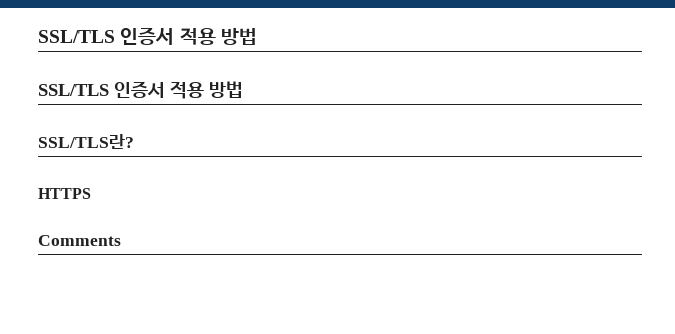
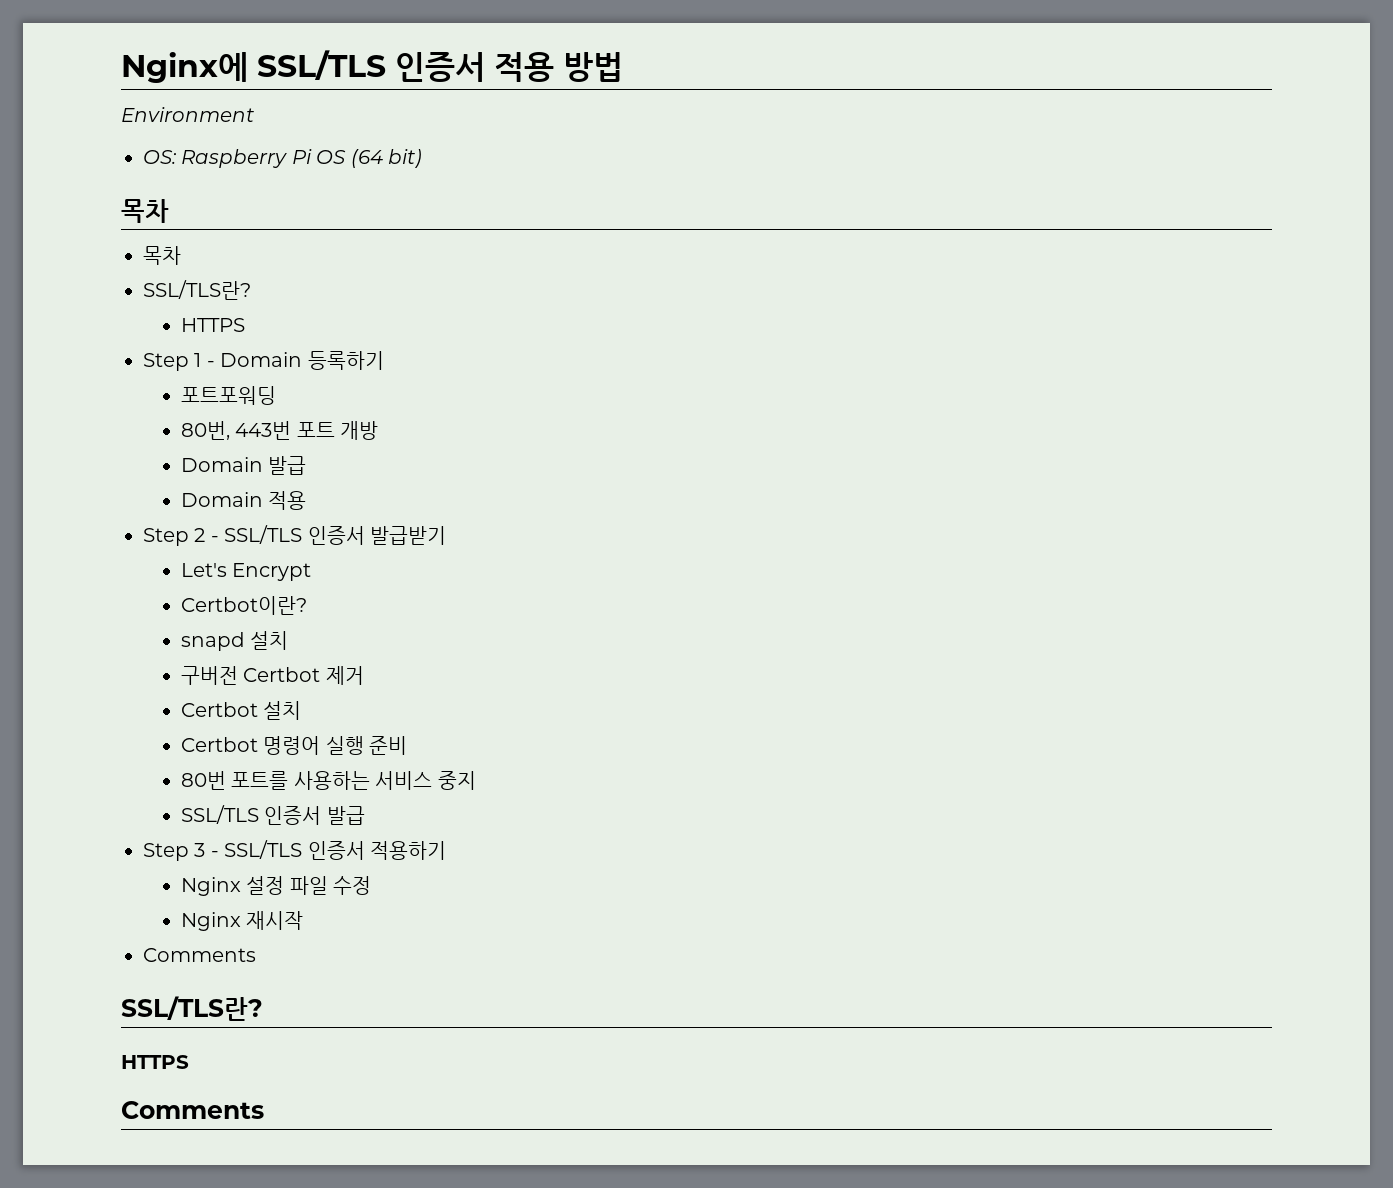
[38,27,257,45] [38,81,243,99] SSL/TLS 인증서 적용 방법 // SSL/TLS 인증서 적용 방법 -> [121,50,623,83] [121,107,254,122] [143,149,422,168] [121,199,169,223] [143,246,181,265] [143,280,251,300] [181,318,246,332] [143,351,384,371] [181,386,277,405] [181,421,379,440] [181,456,307,475] [181,491,307,510] [143,525,446,546] [181,563,312,581] [181,596,308,615] [181,631,289,651] [181,666,364,685] [181,701,302,720] [181,736,408,755] [181,771,476,790] [181,805,365,825] [143,840,446,861] [181,876,372,896] [181,911,304,931] [143,948,256,962] Nginx에 SSL/TLS 인증서 적용 방법 // Environment // OS: Raspberry Pi OS (64 bit) // 목차 // 목차 // SSL/TLS란? // HTTPS // Step 1 - Domain 등록하기 // 포트포워딩 // 80번, 443번 포트 개방 // Domain 발급 // Domain 적용 // Step 2 - SSL/TLS 인증서 발급받기 // Let's Encrypt // Certbot이란? // snapd 설치 // 구버전 Certbot 제거 // Certbot 설치 // Certbot 명령어 실행 준비 // 80번 포트를 사용하는 서비스 중지 // SSL/TLS 인증서 발급 // Step 3 - SSL/TLS 인증서 적용하기 // Nginx 설정 파일 수정 // Nginx 재시작 // Comments

